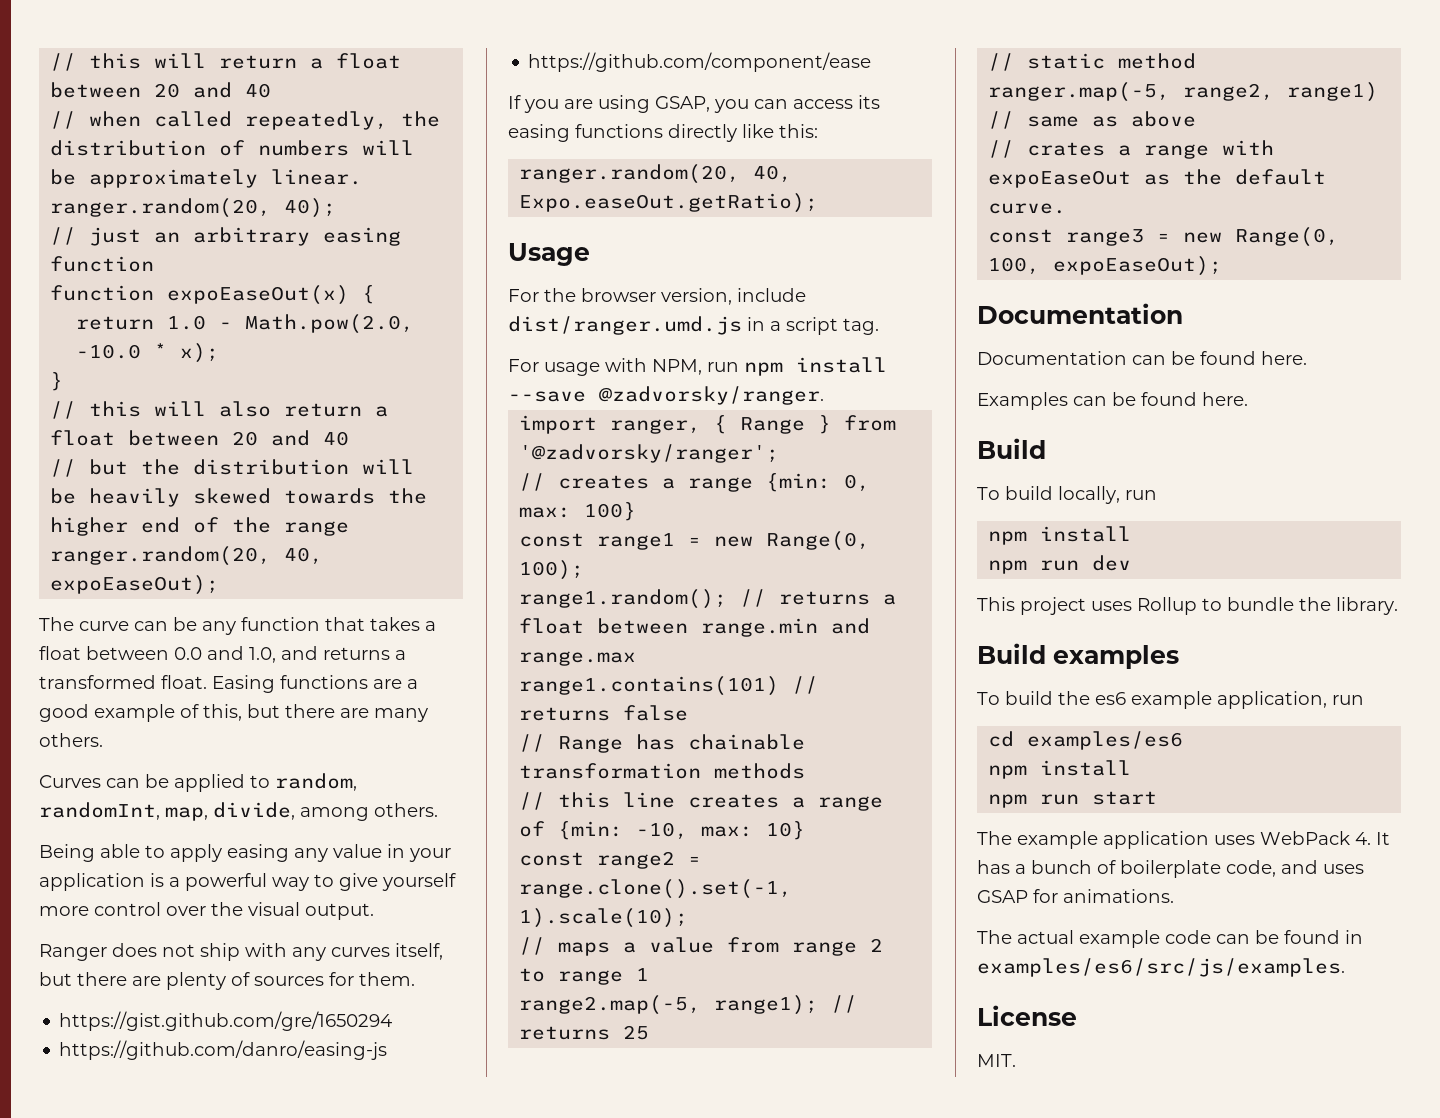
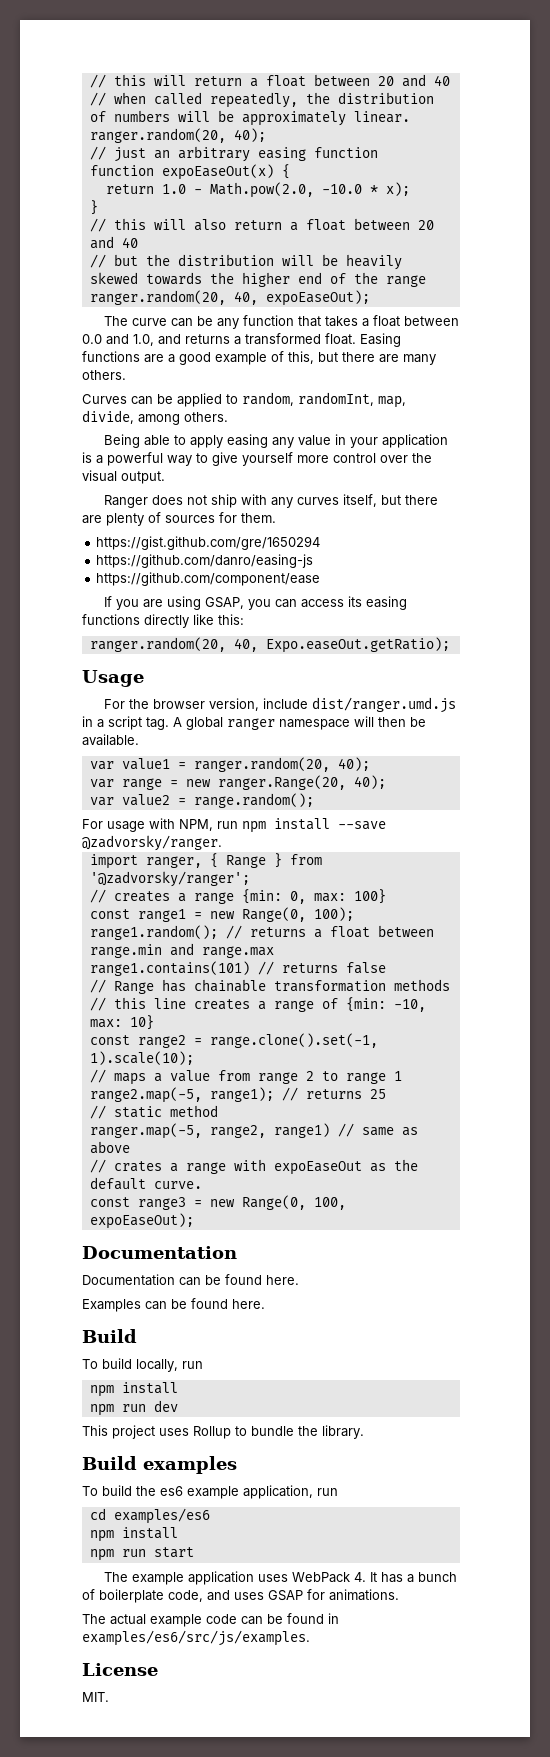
(879, 326) none -> [173,716,426,730] [82,734,139,746] [89,757,370,772] [89,775,386,790] [89,793,314,808] A global ranger namespace will then be available. // var value1 = ranger.random(20, 40); // var range = new ranger.Range(20, 40); // var value2 = range.random();

